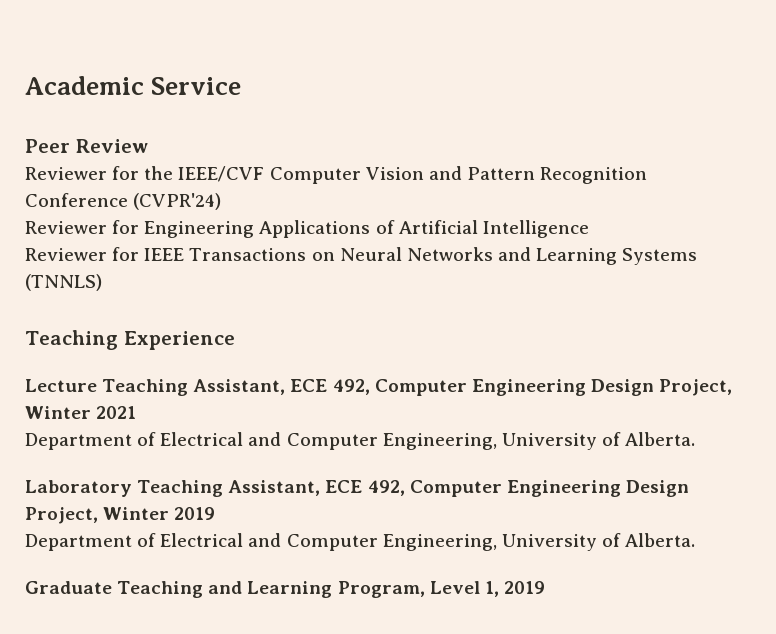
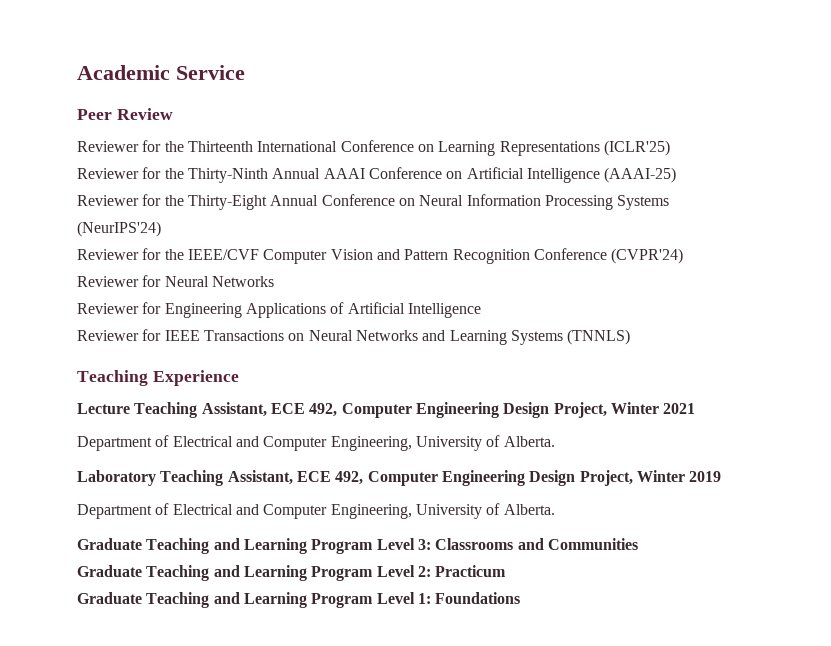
(148, 146) none -> [77,140,670,156] [77,167,677,183] [77,194,670,210] [77,221,161,237] // Reviewer for the Thirteenth International Conference on Learning Representations (ICLR'25) // Reviewer for the Thirty-Ninth Annual AAAI Conference on Artificial Intelligence (AAAI-25) // Reviewer for the Thirty-Eight Annual Conference on Neural Information Processing Systems (NeurIPS'24)
(222, 201) none -> [77,275,274,287] // Reviewer for Neural Networks
[337,581,545,598] Program, Level 1, 2019 -> [311,538,638,554] [77,565,507,581] [77,592,521,608] Program Level 3: Classrooms and Communities // Graduate Teaching and Learning Program Level 2: Practicum // Graduate Teaching and Learning Program Level 1: Foundations

